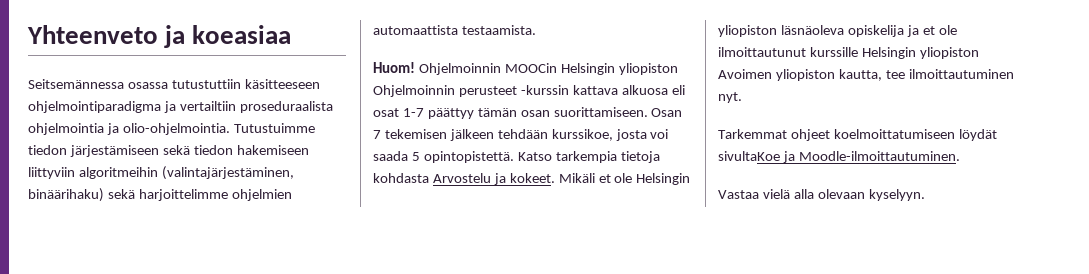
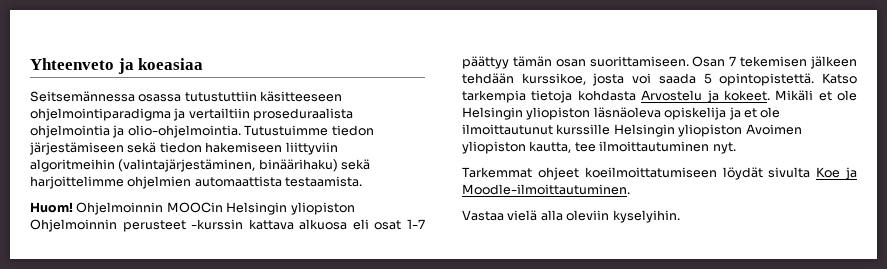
[833,129,997,141] [718,151,780,161] koelmoittatumiseen löydät sivultaKoe -> [584,167,841,180] koeilmoittatumiseen löydät sivulta Koe
[817,189,925,201] olevaan kyselyyn. -> [566,210,680,223] oleviin kyselyihin.

